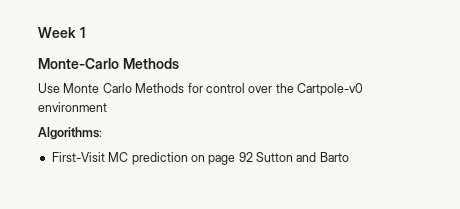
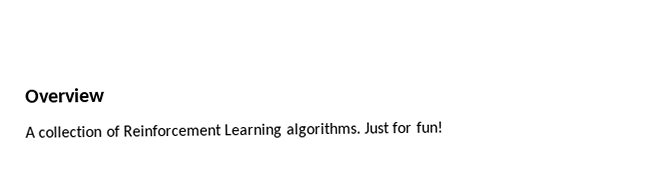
[38,27,85,38] [38,58,179,69] [38,83,363,96] [38,102,107,112] [38,127,102,140] [51,152,349,165] Week 1 // Monte-Carlo Methods // Use Monte Carlo Methods for control over the Cartpole-v0 environment // Algorithms: // First-Visit MC prediction on page 92 Sutton and Barto -> [25,87,105,103] [25,121,443,139] Overview // A collection of Reinforcement Learning algorithms. Just for fun!

